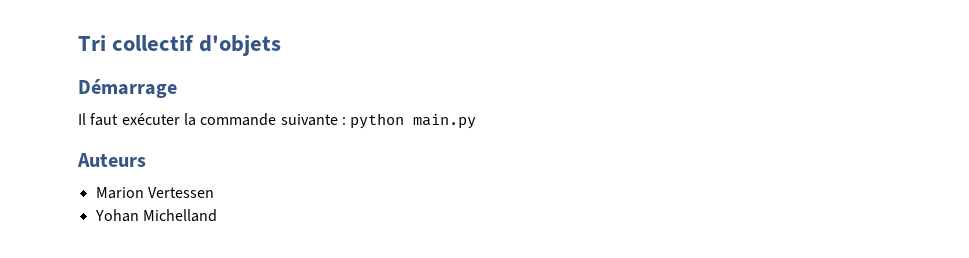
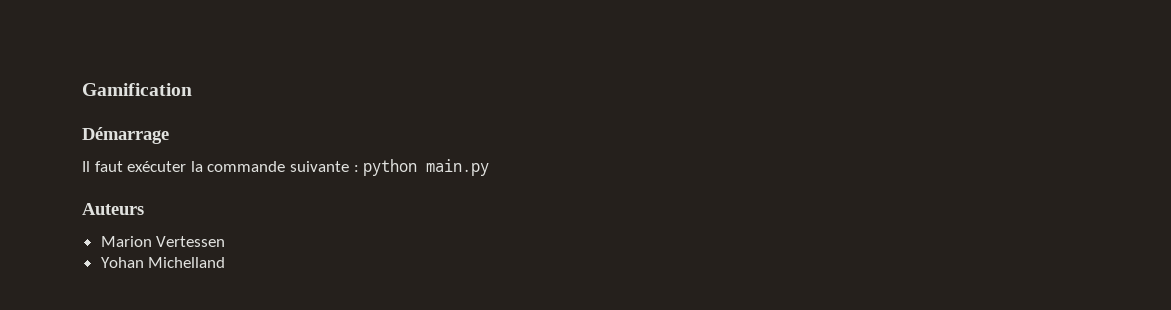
[78,35,282,56] Tri collectif d'objets -> [82,83,192,96] Gamification

